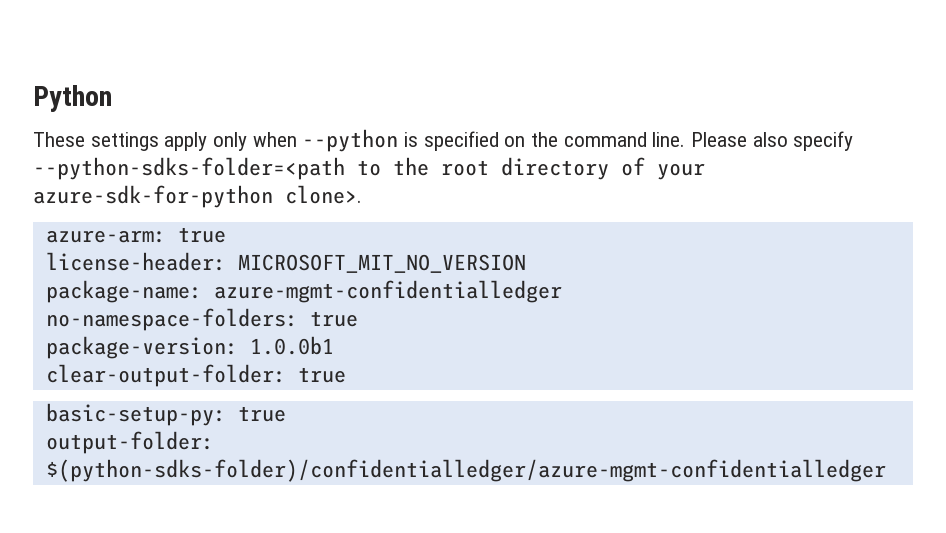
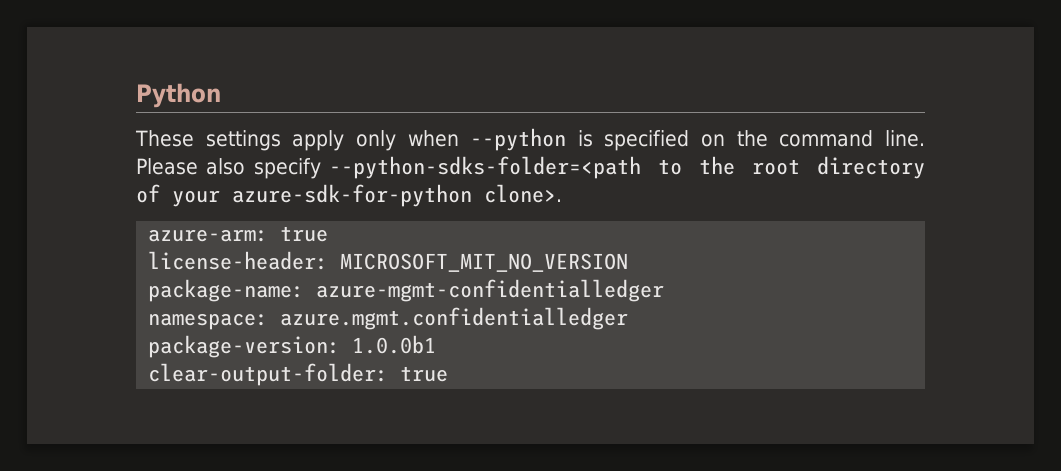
[45,308,358,331] no-namespace-folders: true -> [148,307,629,330] namespace: azure.mgmt.confidentialledger
[45,403,286,426] [45,431,214,454] [45,459,886,482] // basic-setup-py: true // output-folder: $(python-sdks-folder)/confidentialledger/azure-mgmt-confidentialledger -> (449, 374) none

